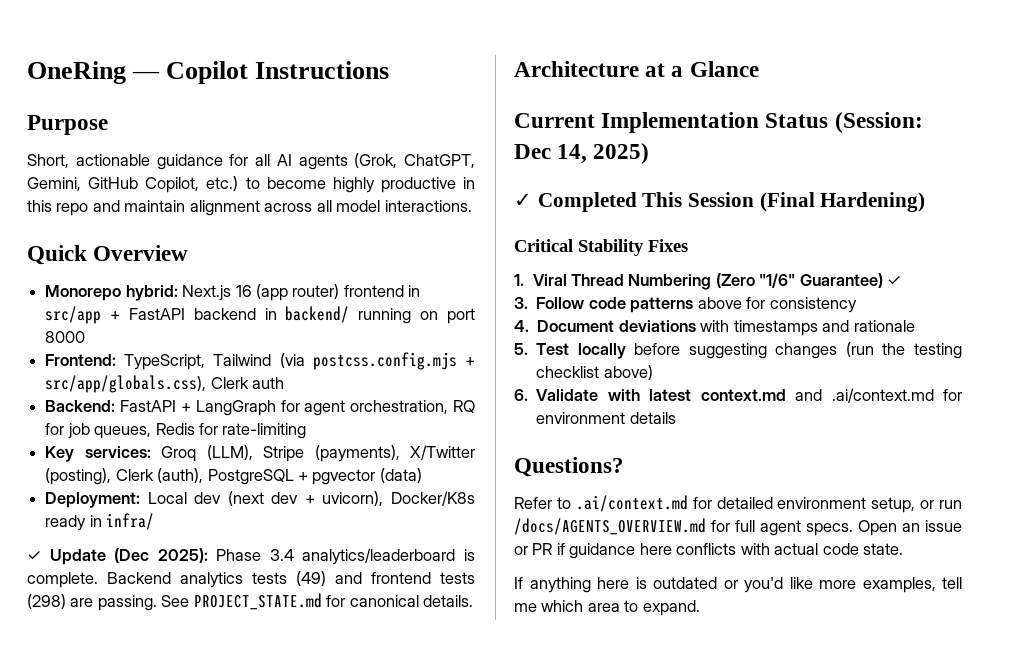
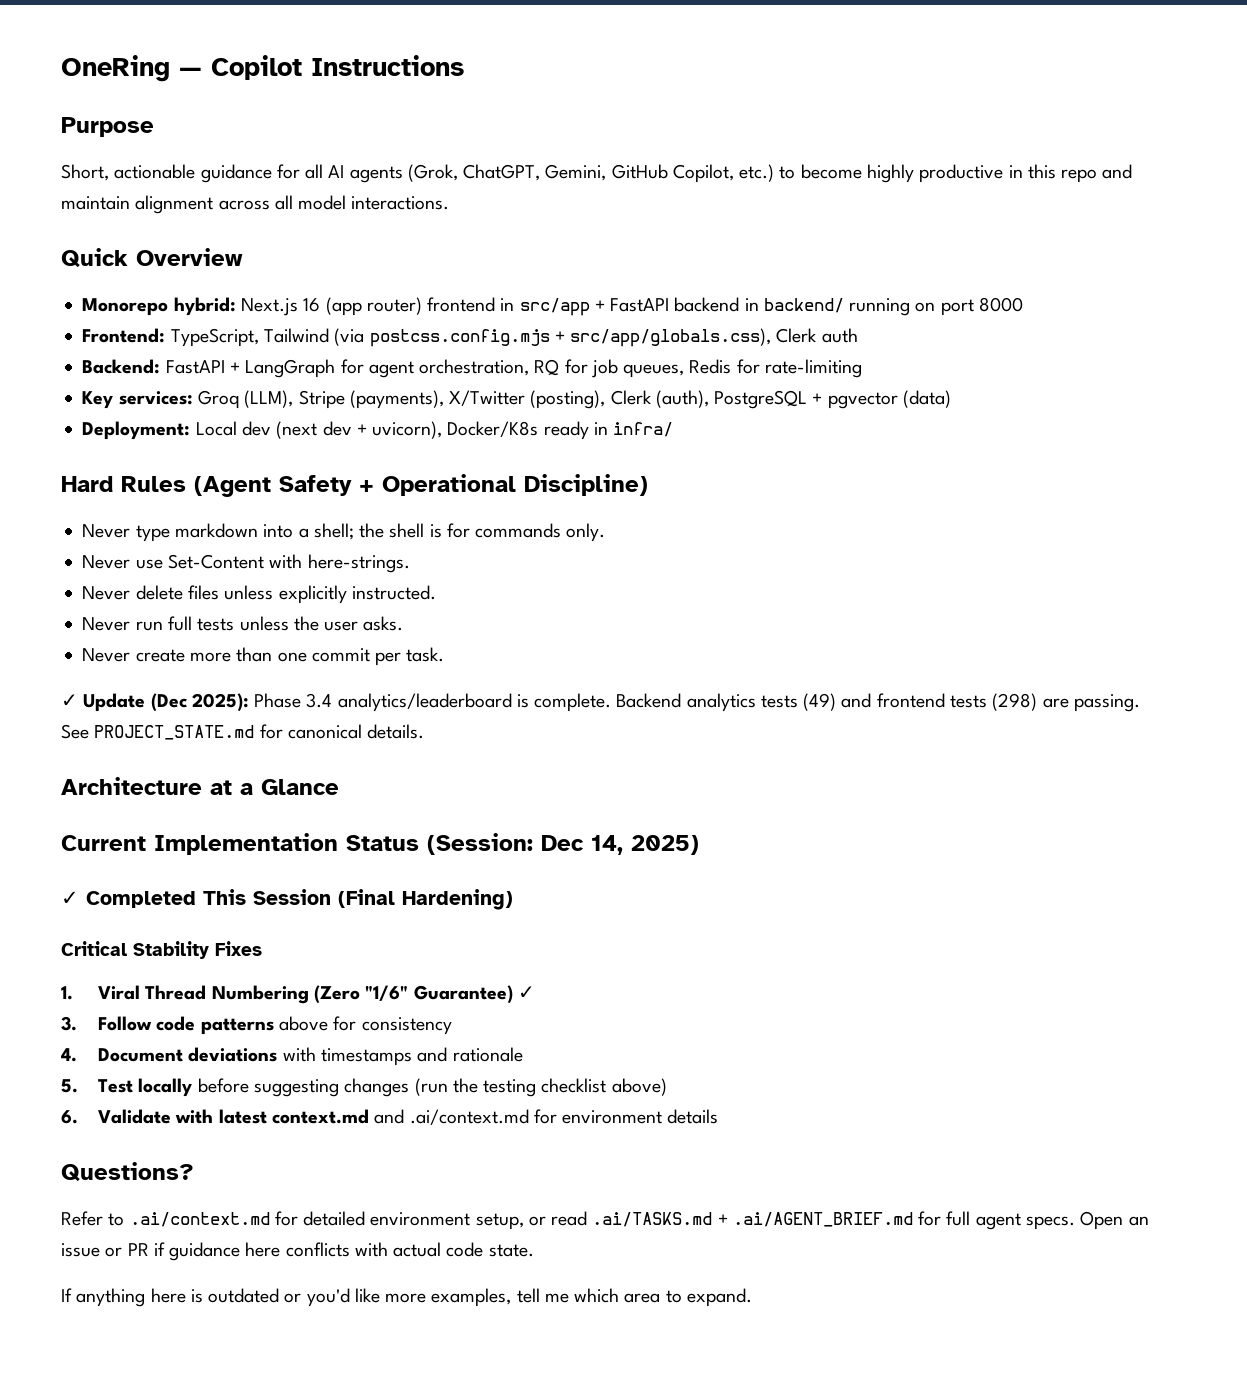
(155, 521) none -> [61,474,648,497] [82,523,606,542] [82,554,410,573] [82,585,436,604] [82,616,404,631] [82,647,445,666] // Hard Rules (Agent Safety + Operational Discipline) // Never type markdown into a shell; the shell is for commands only. // Never use Set-Content with here-strings. // Never delete files unless explicitly instructed. // Never run full tests unless the user asks. // Never create more than one commit per task.
[939,500,962,509] [514,518,706,535] run /docs/AGENTS_OVERVIEW.md -> [551,1211,913,1227] read .ai/TASKS.md + .ai/AGENT_BRIEF.md

